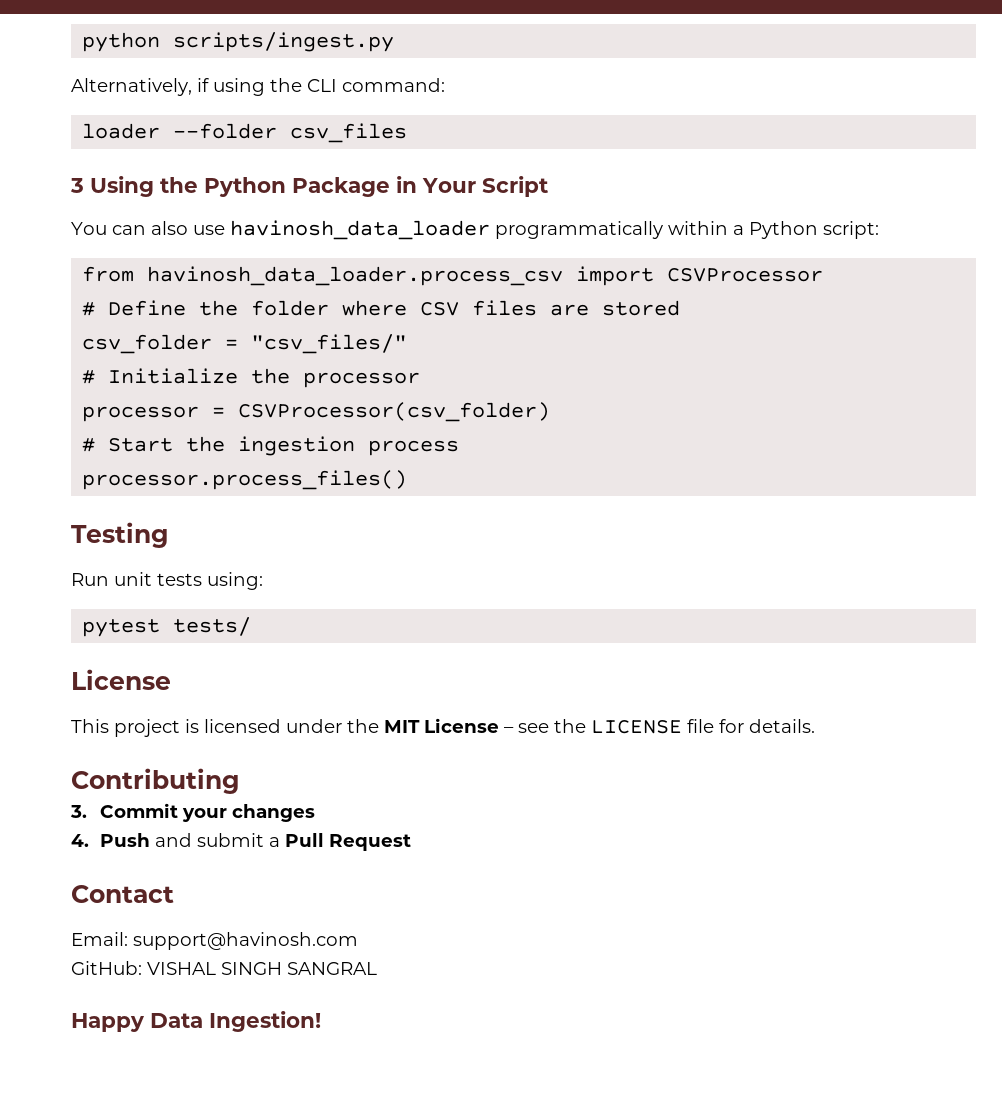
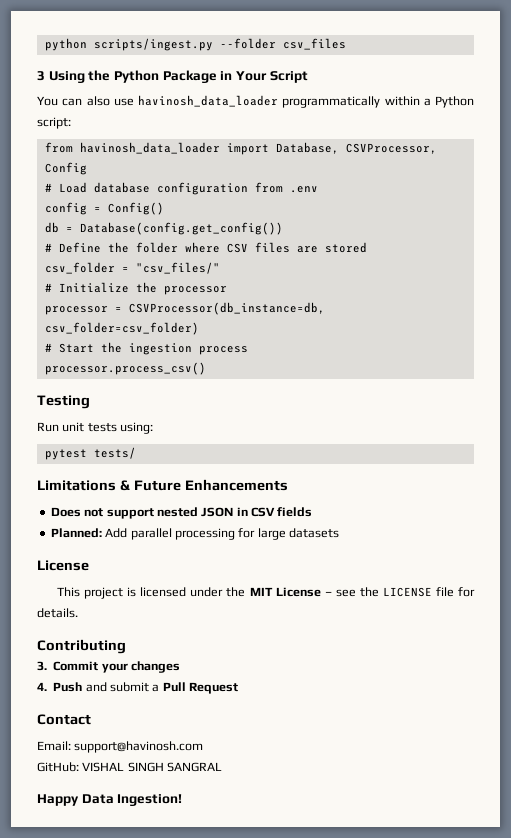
[71,78,445,96] [82,123,161,139] // Alternatively, if using the CLI command: // loader -> (213, 44) none
[147,266,824,286] havinosh_data_loader.process_csv import CSVProcessor -> [79,142,437,155] [44,162,87,175] [44,182,318,195] [44,202,164,215] [44,222,283,235] havinosh_data_loader import Database, CSVProcessor, Config // # Load database configuration from .env // config = Config() // db = Database(config.get_config())
[238,402,551,422] CSVProcessor(csv_folder) -> [128,302,325,315] [44,322,199,335] CSVProcessor(db_instance=db, csv_folder=csv_folder)
[82,470,408,490] processor.process_files() -> [44,362,206,375] processor.process_csv()
(252, 626) none -> [37,479,288,491] [50,507,313,519] [50,528,339,540] // Limitations & Future Enhancements // Does not support nested JSON in CSV fields // Planned: Add parallel processing for large datasets

